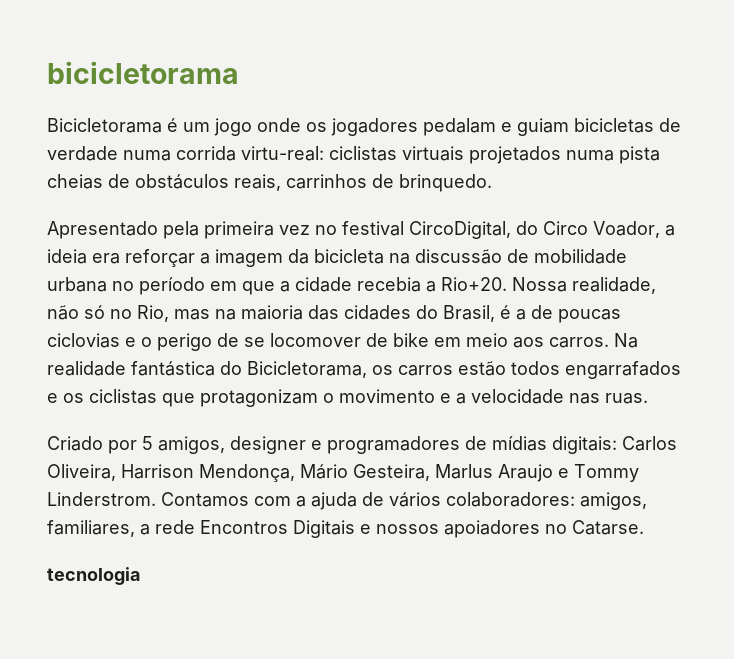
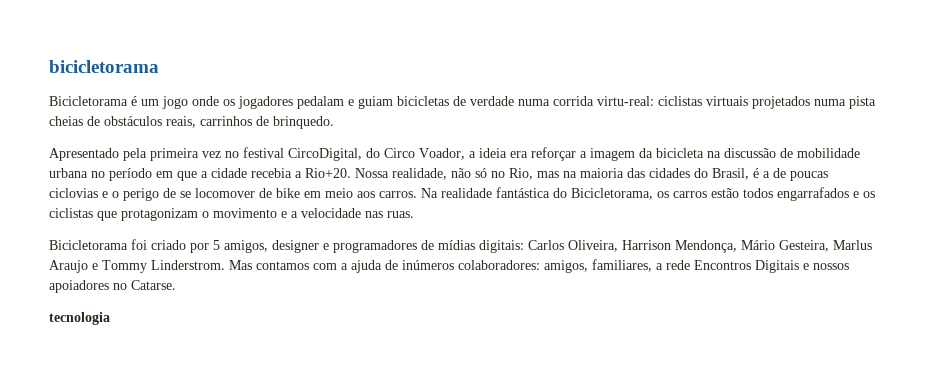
[47,436,103,451] Criado -> [49,239,186,250] Bicicletorama foi criado
[161,492,249,507] Contamos -> [229,260,309,270] Mas contamos
[389,492,441,507] vários -> [402,260,454,270] inúmeros

